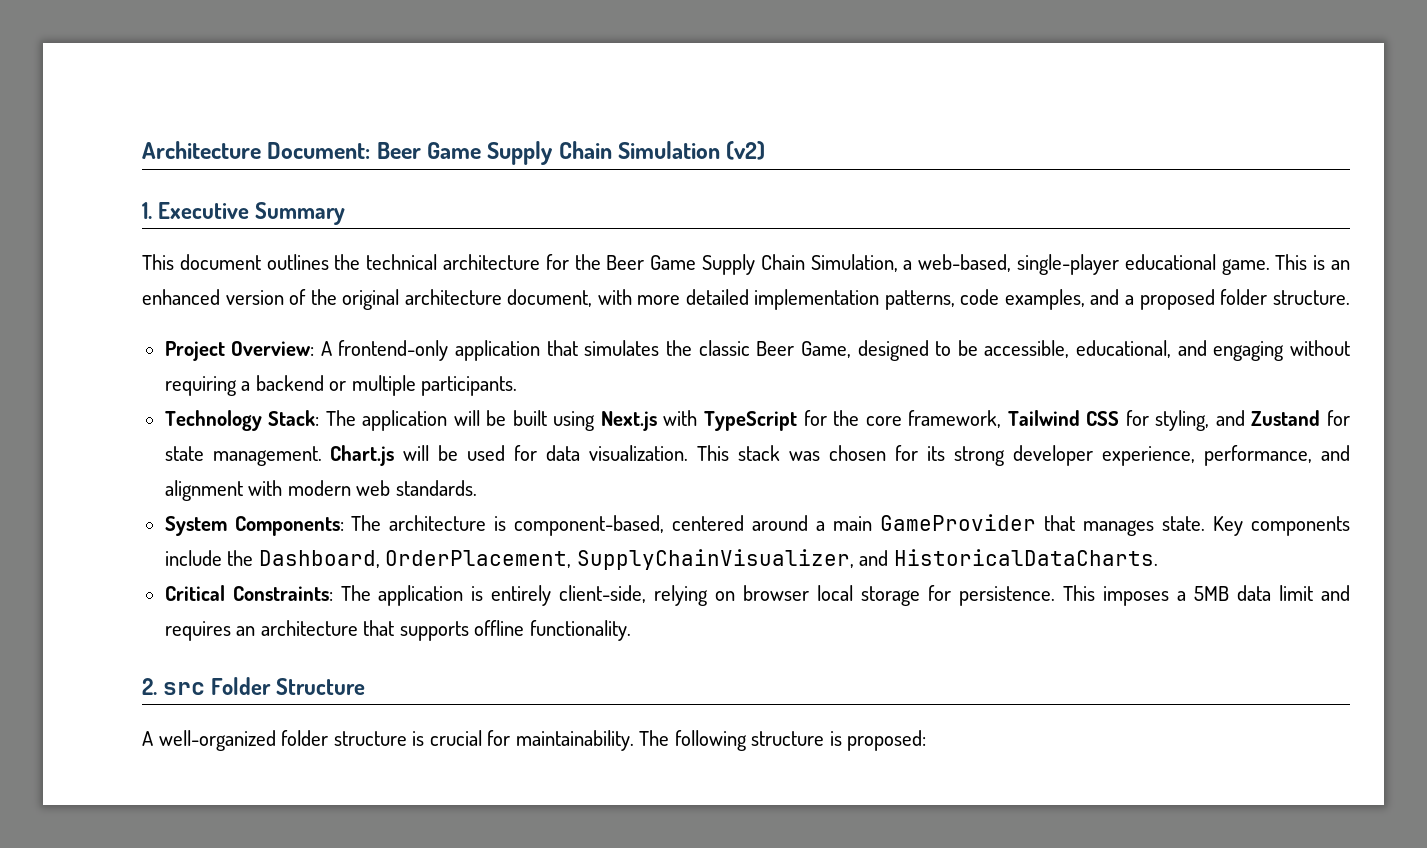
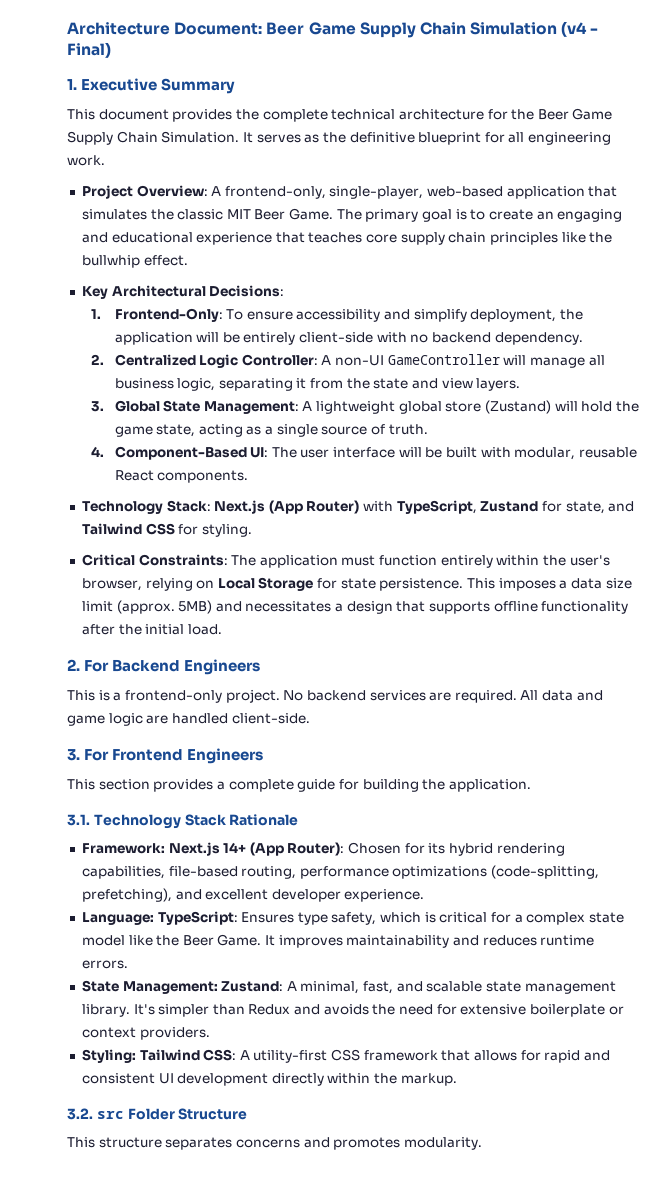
[726,141,766,160] (v2) -> [561,21,599,37] [67,42,111,58] (v4 - Final)
[266,254,361,270] outlines the -> [172,109,328,122] provides the complete
[810,254,1350,275] [142,289,1350,310] Simulation, a web-based, single-player educational game. This is an enhanced version of the original architecture document, with more detailed implementation patterns, code examples, and a proposed folder structure. -> [161,131,612,145] [67,155,105,166] Simulation. It serves as the definitive blueprint for all engineering work.
[338,340,449,361] frontend-only -> [224,186,504,199] frontend-only, single-player, web-based
[756,340,1351,361] [164,375,518,396] [164,410,1350,431] [164,445,1350,466] [164,480,477,501] [164,514,1351,536] [164,549,1158,570] [164,585,1350,606] [164,620,631,641] [142,677,366,695] [142,730,927,751] Beer Game, designed to be accessible, educational, and engaging without requiring a backend or multiple participants. // Technology Stack: The application will be built using Next.js with TypeScript for the core framework, Tailwind CSS for styling, and Zustand for state management. Chart.js will be used for data visualization. This stack was chosen for its strong developer experience, performance, and alignment with modern web standards. // System Components: The architecture is component-based, centered around a main GameProvider that manages state. Key components include the Dashboard, OrderPlacement, SupplyChainVisualizer, and HistoricalDataCharts. // Critical Constraints: The application is entirely client-side, relying on browser local storage for persistence. This imposes a 5MB data limit and requires an architecture that supports offline functionality. // 2. src Folder Structure // A well-organized folder structure is crucial for maintainability. The following structure is proposed: -> [226,208,623,222] [81,232,613,245] [81,255,188,268] [81,285,285,299] [90,308,584,322] [114,332,583,345] [90,354,605,368] [114,378,521,391] [90,400,639,414] [114,424,428,437] [90,446,637,460] [114,470,249,483] [81,500,635,514] [81,523,252,537] [81,554,610,568] [81,577,632,591] [81,600,629,614] [81,624,222,635] [67,659,261,675] [67,689,603,703] [67,713,310,726] [67,748,264,764] [67,779,531,792] [67,814,299,829] [81,842,565,856] [81,865,600,879] [81,888,425,902] [81,911,624,925] [81,934,595,948] [81,960,128,969] [81,980,616,994] [81,1004,624,1017] [81,1027,210,1040] [81,1049,610,1063] [81,1073,457,1086] [67,1108,248,1120] [67,1137,482,1150] MIT Beer Game. The primary goal is to create an engaging and educational experience that teaches core supply chain principles like the bullwhip effect. // Key Architectural Decisions: // 1. Frontend-Only: To ensure accessibility and simplify deployment, the application will be entirely client-side with no backend dependency. // 2. Centralized Logic Controller: A non-UI GameController will manage all business logic, separating it from the state and view layers. // 3. Global State Management: A lightweight global store (Zustand) will hold the game state, acting as a single source of truth. // 4. Component-Based UI: The user interface will be built with modular, reusable React components. // Technology Stack: Next.js (App Router) with TypeScript, Zustand for state, and Tailwind CSS for styling. // Critical Constraints: The application must function entirely within the user's browser, relying on Local Storage for state persistence. This imposes a data size limit (approx. 5MB) and necessitates a design that supports offline functionality after the initial load. // 2. For Backend Engineers // This is a frontend-only project. No backend services are required. All data and game logic are handled client-side. // 3. For Frontend Engineers // This section provides a complete guide for building the application. // 3.1. Technology Stack Rationale // Framework: Next.js 14+ (App Router): Chosen for its hybrid rendering capabilities, file-based routing, performance optimizations (code-splitting, prefetching), and excellent developer experience. // Language: TypeScript: Ensures type safety, which is critical for a complex state model like the Beer Game. It improves maintainability and reduces runtime errors. // State Management: Zustand: A minimal, fast, and scalable state management library. It's simpler than Redux and avoids the need for extensive boilerplate or context providers. // Styling: Tailwind CSS: A utility-first CSS framework that allows for rapid and consistent UI development directly within the markup. // 3.2. src Folder Structure // This structure separates concerns and promotes modularity.

